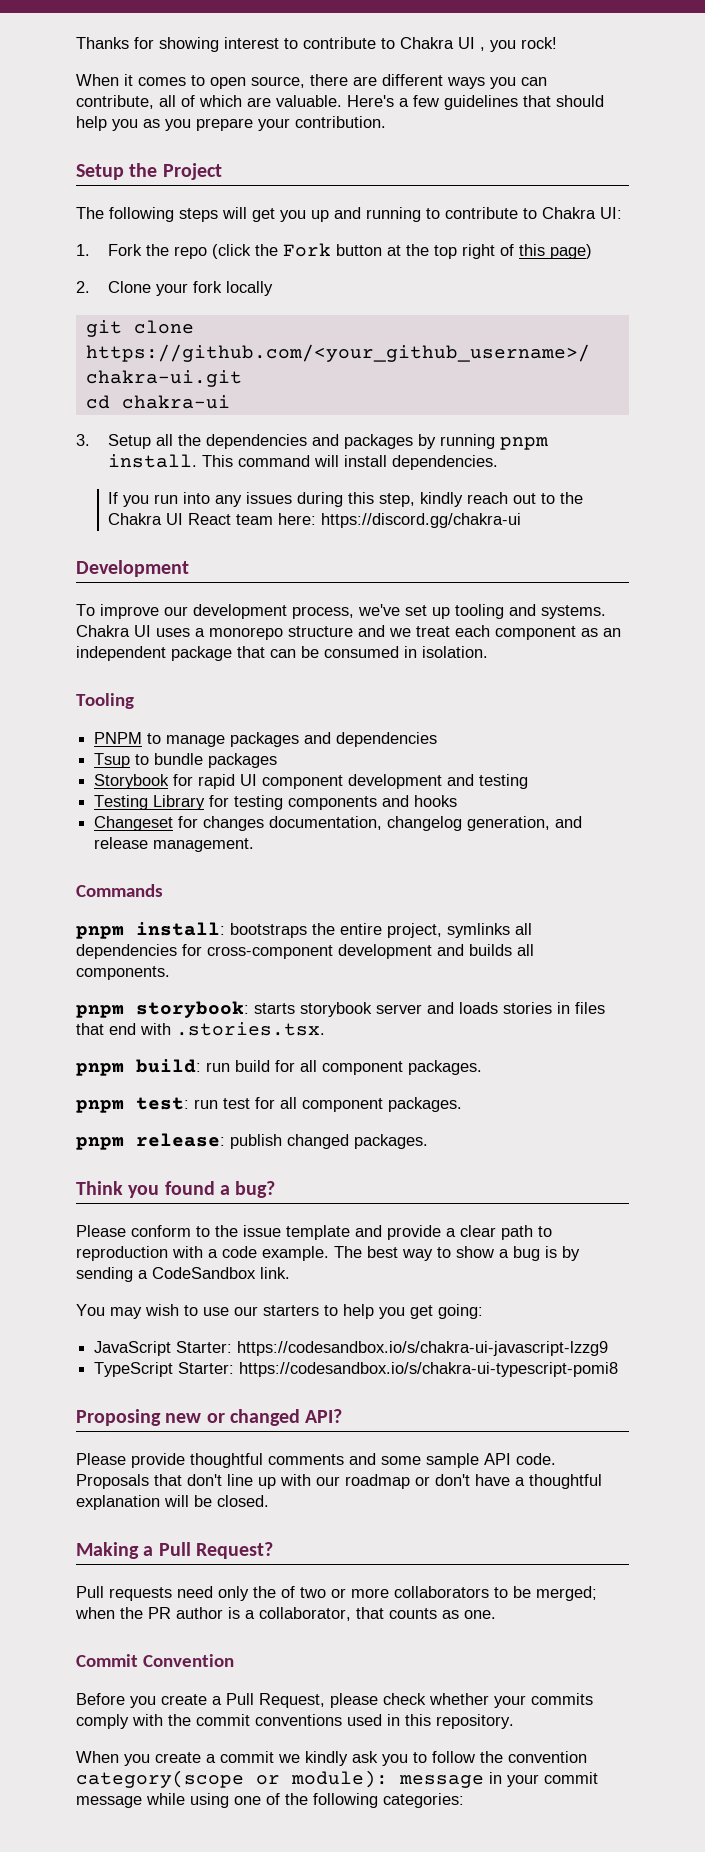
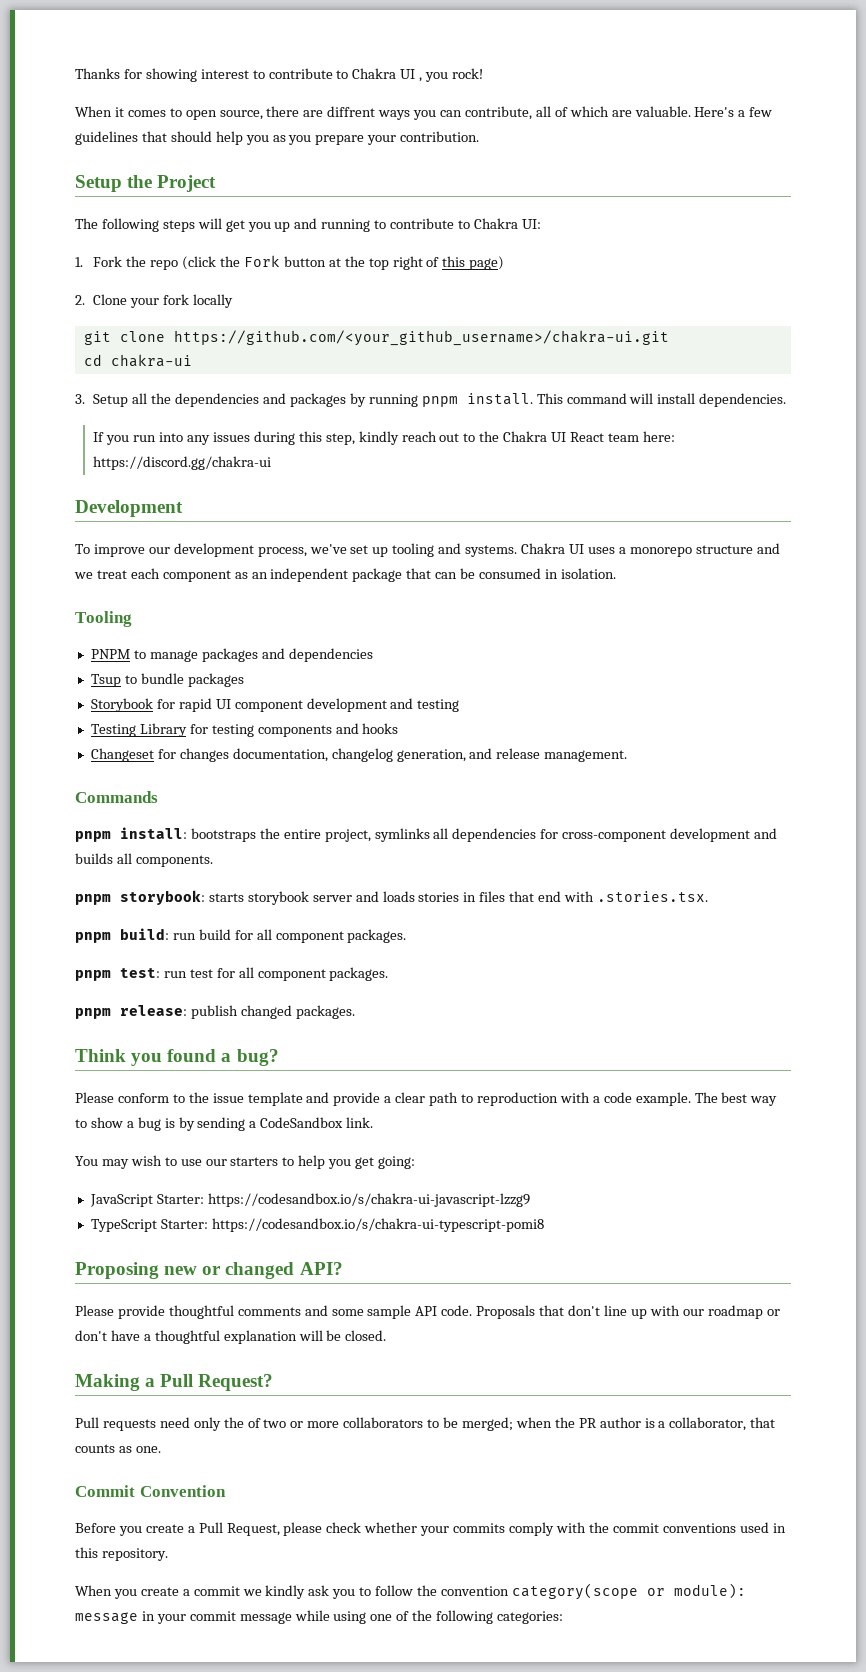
[382,74,443,86] different -> [327,106,376,117] diffrent

